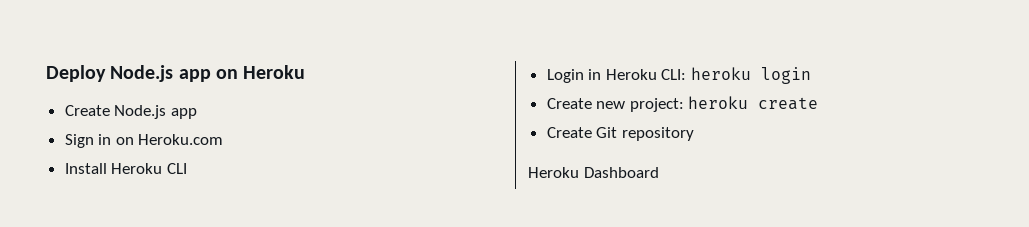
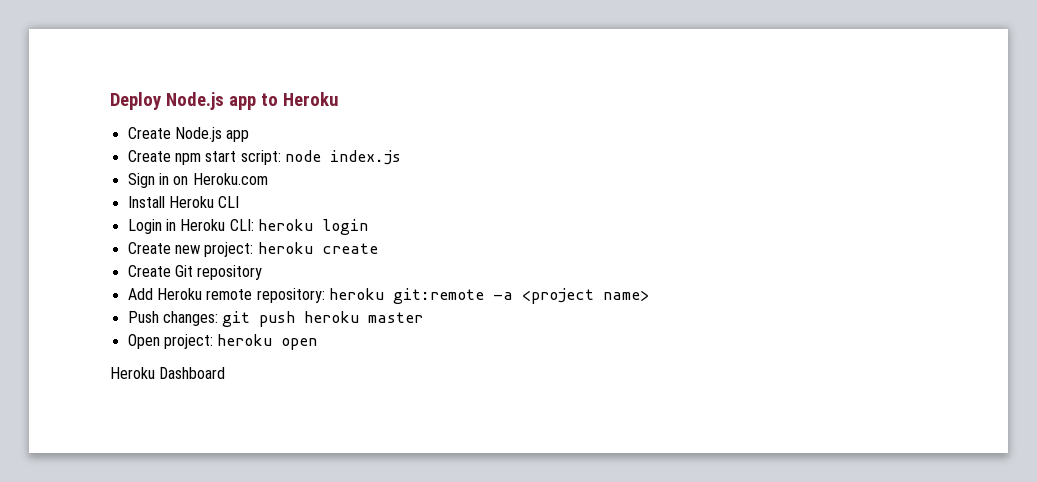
[215,69,238,79] on -> [260,93,278,106] to
(197, 113) none -> [127,150,401,165] // Create npm start script: node index.js
(694, 134) none -> [127,288,649,304] [127,311,424,327] [127,334,318,350] // Add Heroku remote repository: heroku git:remote -a <project name> // Push changes: git push heroku master // Open project: heroku open

